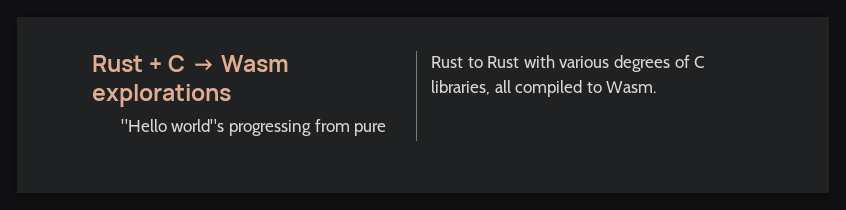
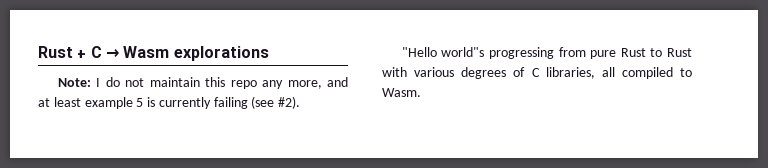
(231, 95) none -> [57,77,348,89] [38,96,301,109] // Note: I do not maintain this repo any more, and at least example 5 is currently failing (see #2).

